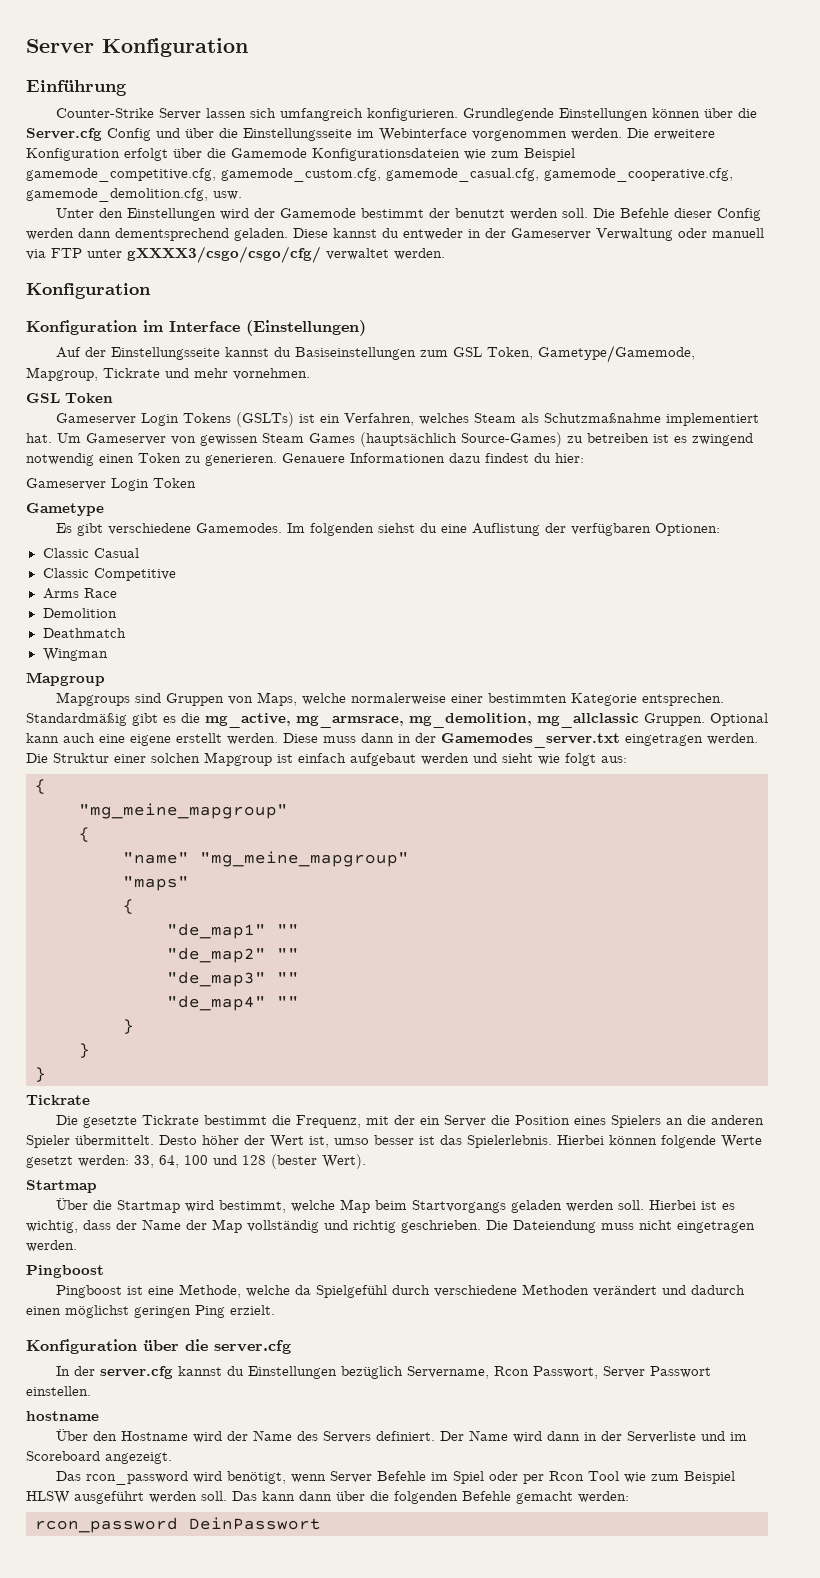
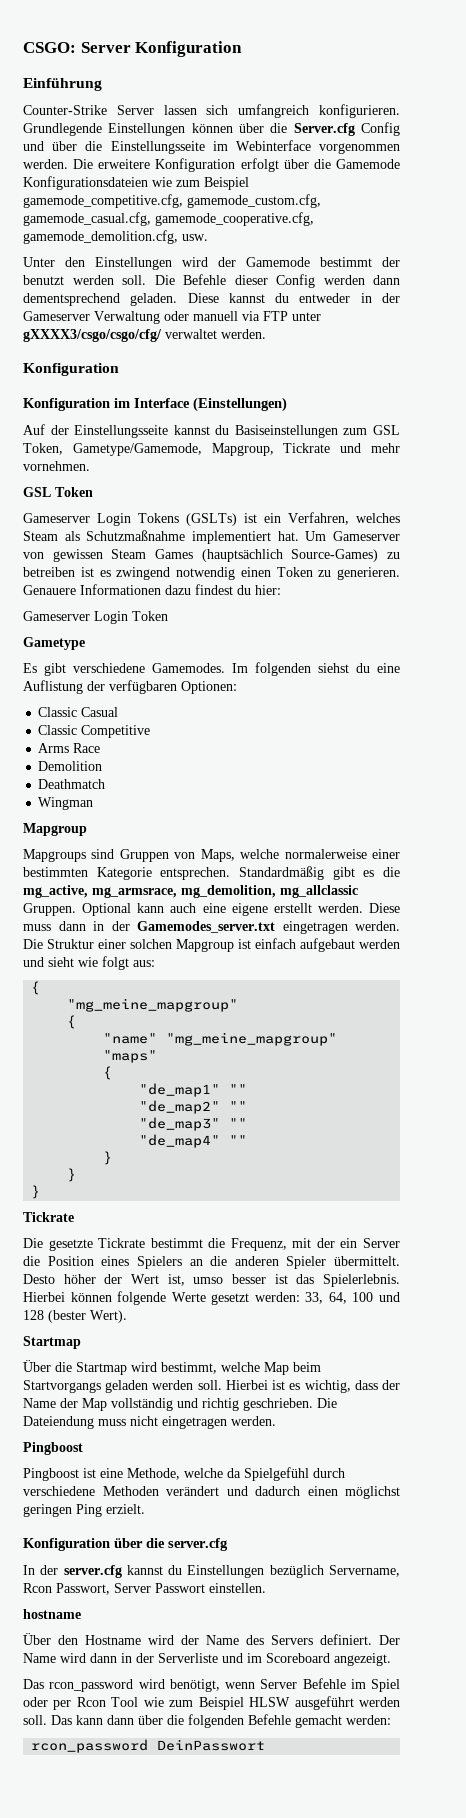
(26, 46) none -> [23,42,76,53] CSGO:

